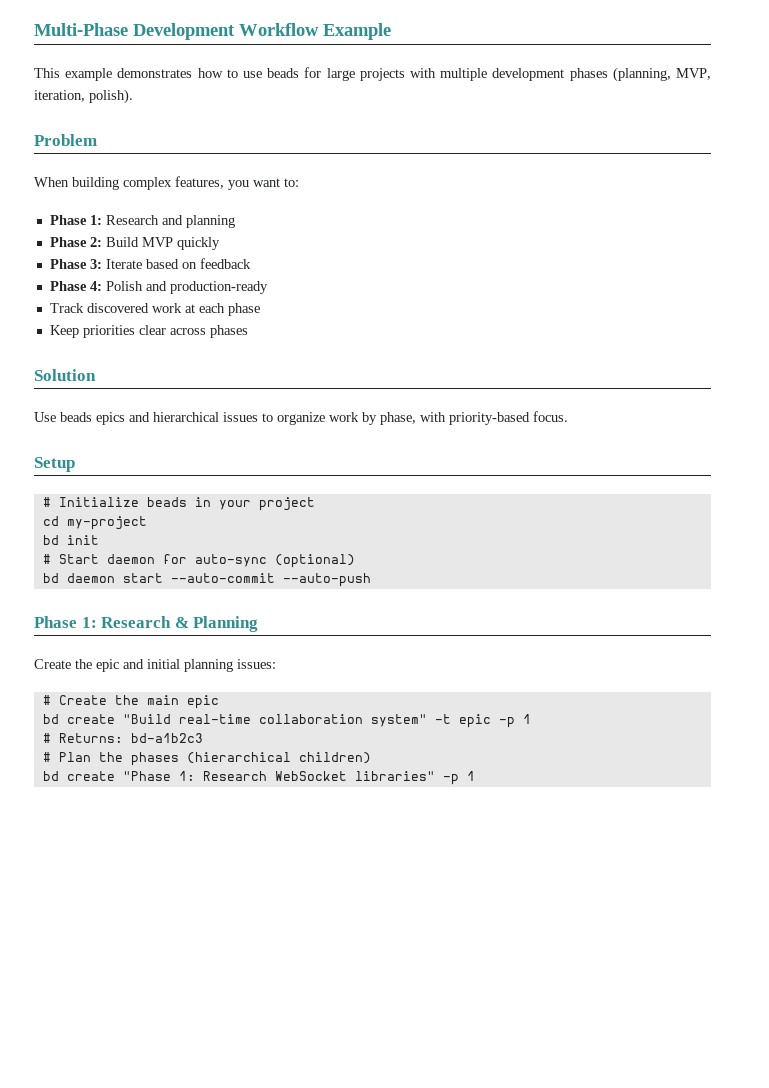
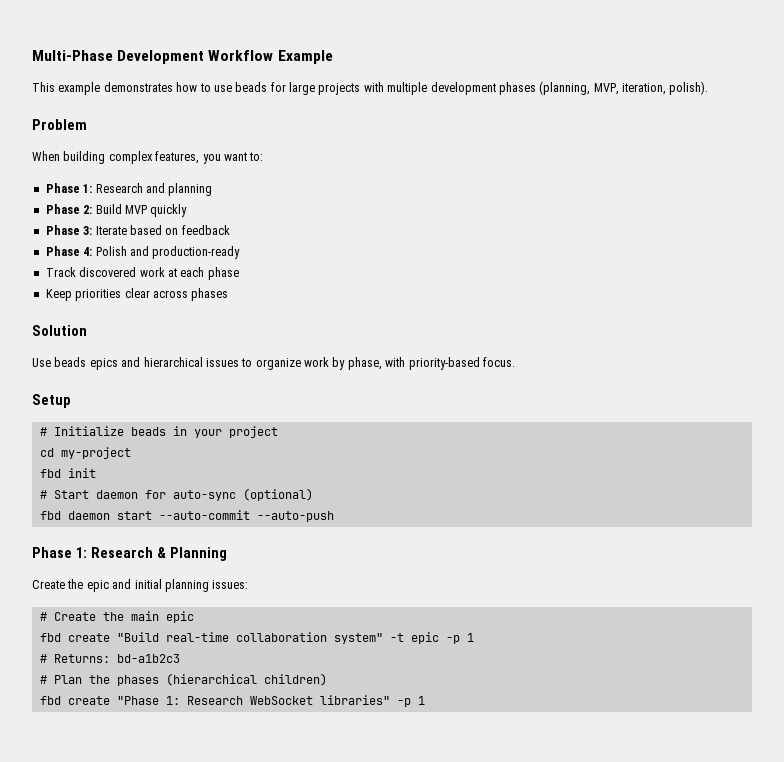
[42,535,59,545] bd -> [39,469,61,478] fbd
[42,573,59,583] bd -> [39,511,61,520] fbd
[42,714,59,724] bd -> [39,633,61,642] fbd
[42,771,59,781] bd -> [39,696,61,705] fbd

